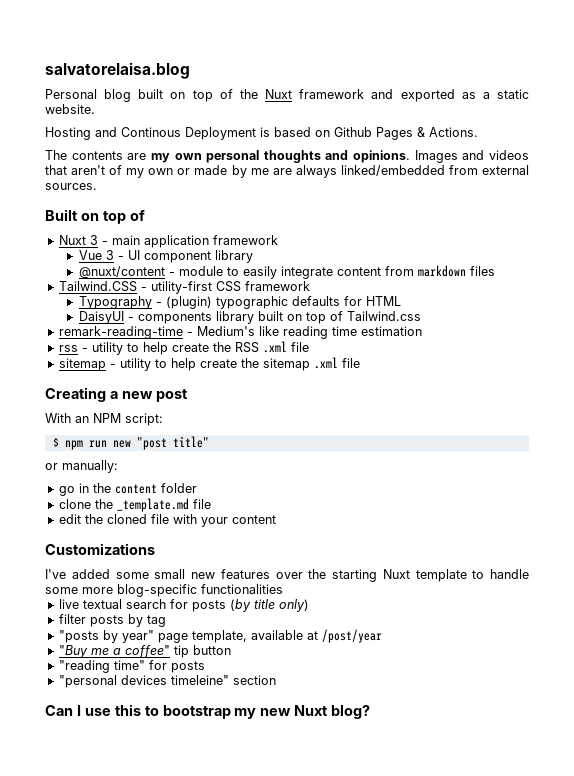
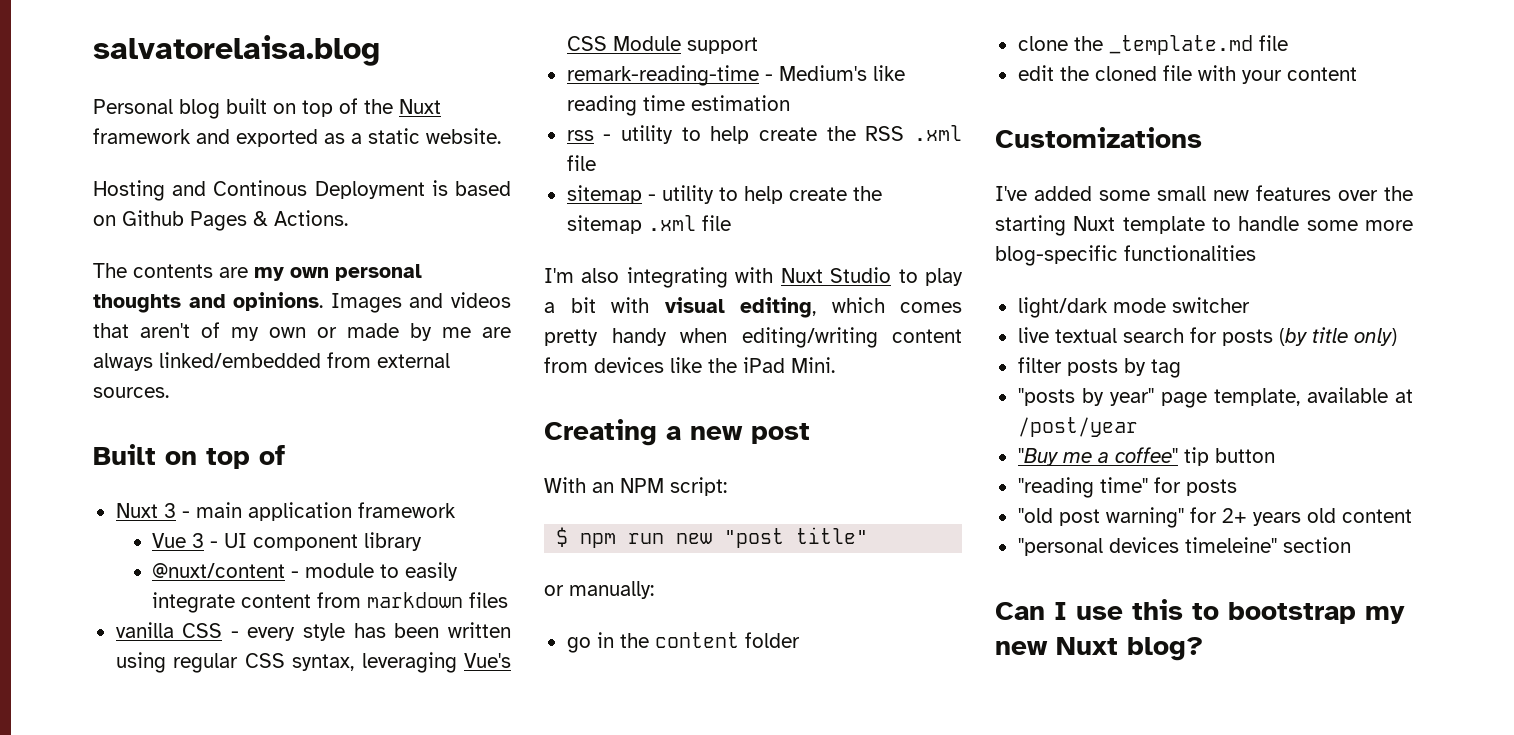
[58,281,310,294] [78,296,401,309] [78,311,421,324] Tailwind.CSS - utility-first CSS framework // Typography - (plugin) typographic defaults for HTML // DaisyUI - components library built on top of Tailwind.css -> [115,622,511,641] [115,652,511,673] [566,36,758,54] vanilla CSS - every style has been written using regular CSS syntax, leveraging Vue's CSS Module support
(360, 363) none -> [544,267,963,288] [544,297,962,318] [544,327,962,348] [544,357,835,373] // I'm also integrating with Nuxt Studio to play a bit with visual editing, which comes pretty handy when editing/writing content from devices like the iPad Mini.
(283, 589) none -> [1017,297,1250,318] // light/dark mode switcher
(205, 667) none -> [1017,507,1412,528] // "old post warning" for 2+ years old content

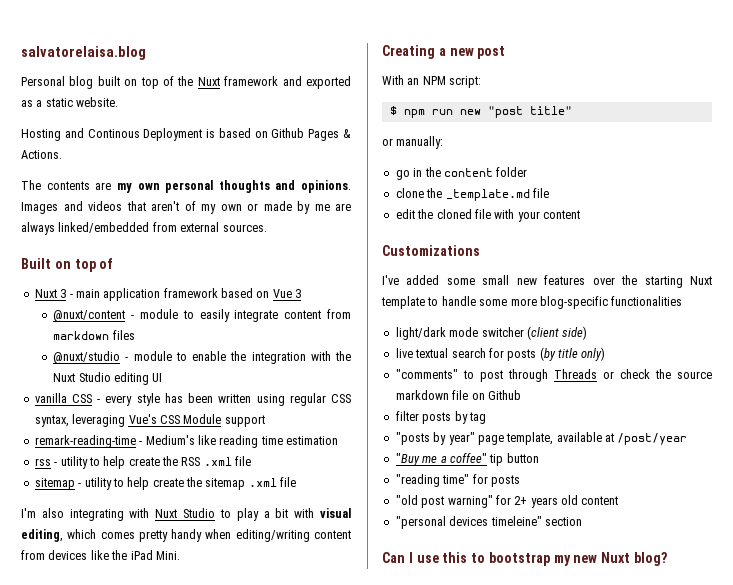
(456, 510) // -> [221,288,270,298] based on
[210,532,423,551] - UI component library -> (302, 293) none
(509, 600) none -> [53,351,351,364] [53,372,163,385] // @nuxt/studio - module to enable the integration with the Nuxt Studio editing UI
(1250, 305) none -> [526,326,588,340] (client side)
(1397, 337) none -> [395,369,712,382] [395,390,521,400] // "comments" to post through Threads or check the source markdown file on Github

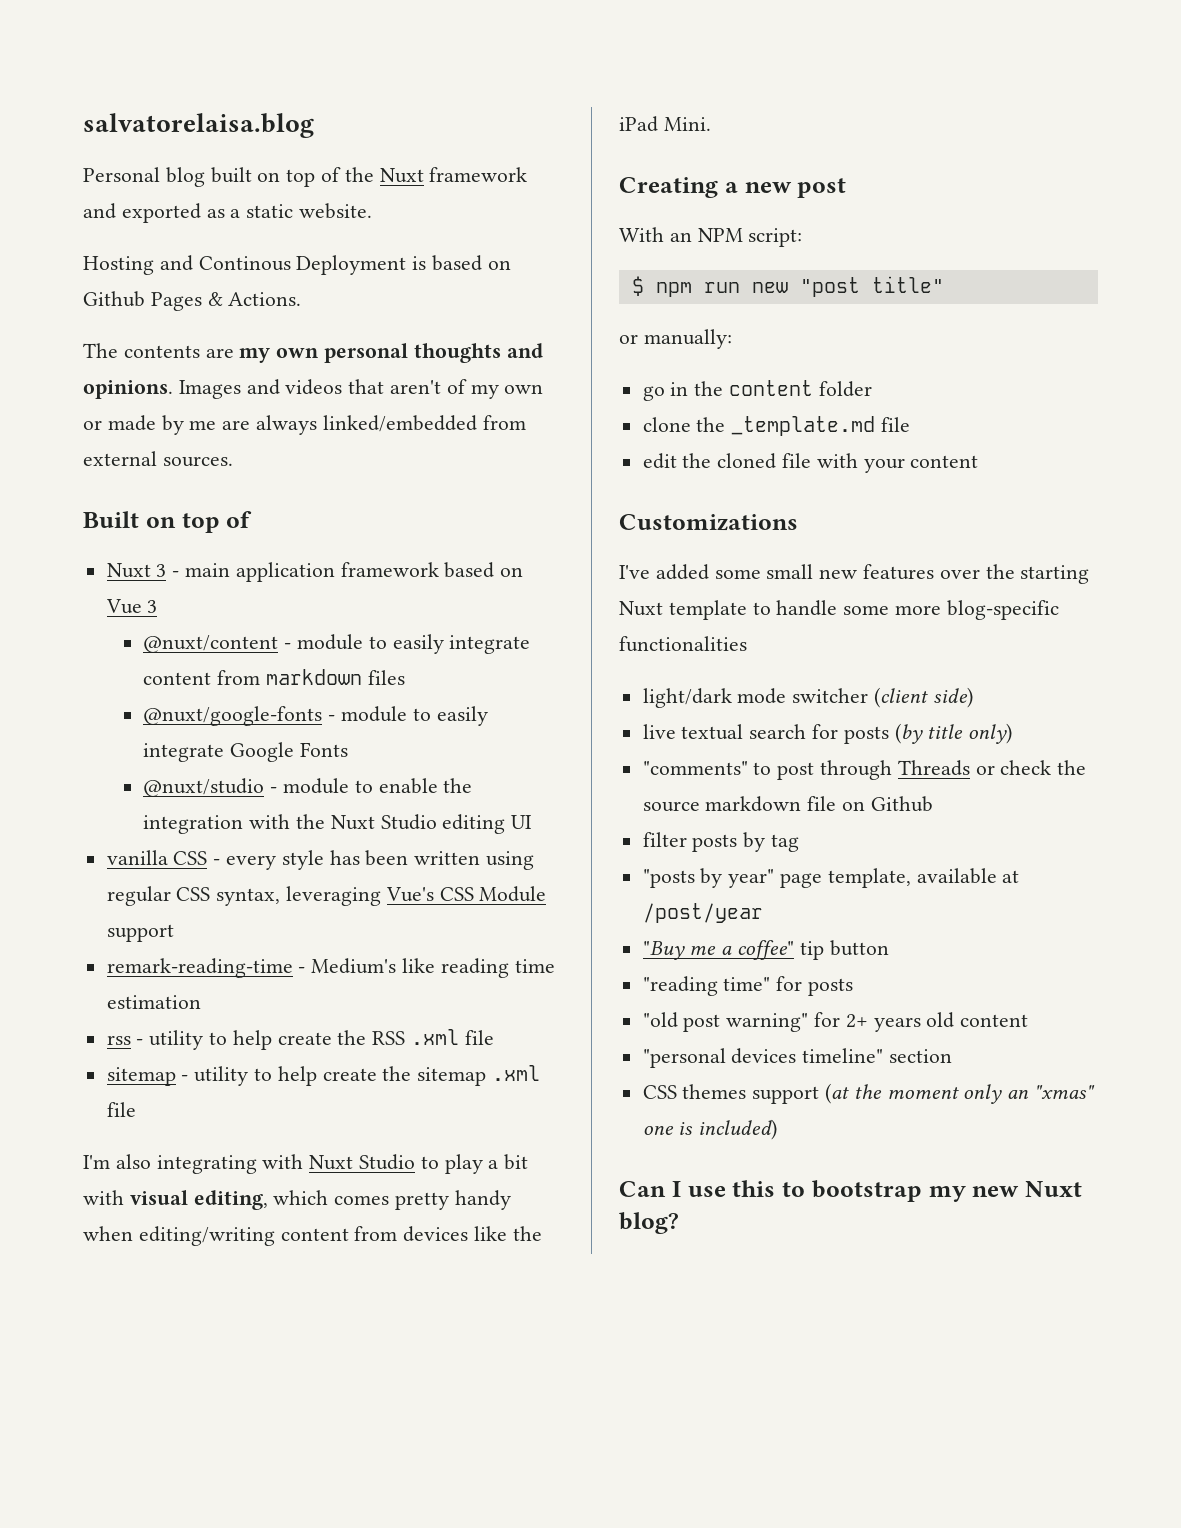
(135, 335) none -> [143,706,488,726] [143,742,349,762] // @nuxt/google-fonts - module to easily integrate Google Fonts
[490,516,542,526] timeleine" -> [802,1048,884,1063] timeline"
(582, 521) none -> [642,1083,1096,1104] [642,1119,778,1140] // CSS themes support (at the moment only an "xmas" one is included)

